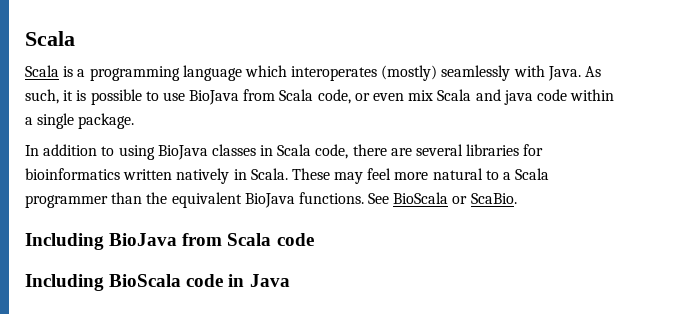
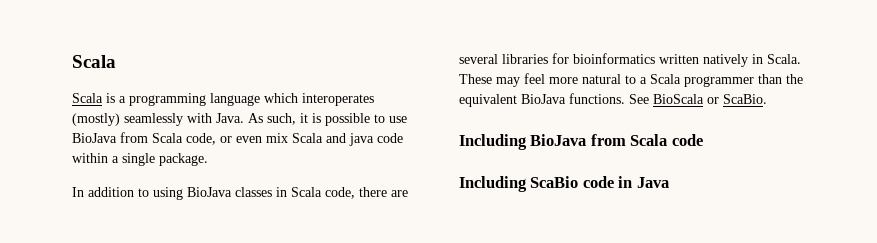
[109,274,182,287] BioScala -> [530,176,579,188] ScaBio

